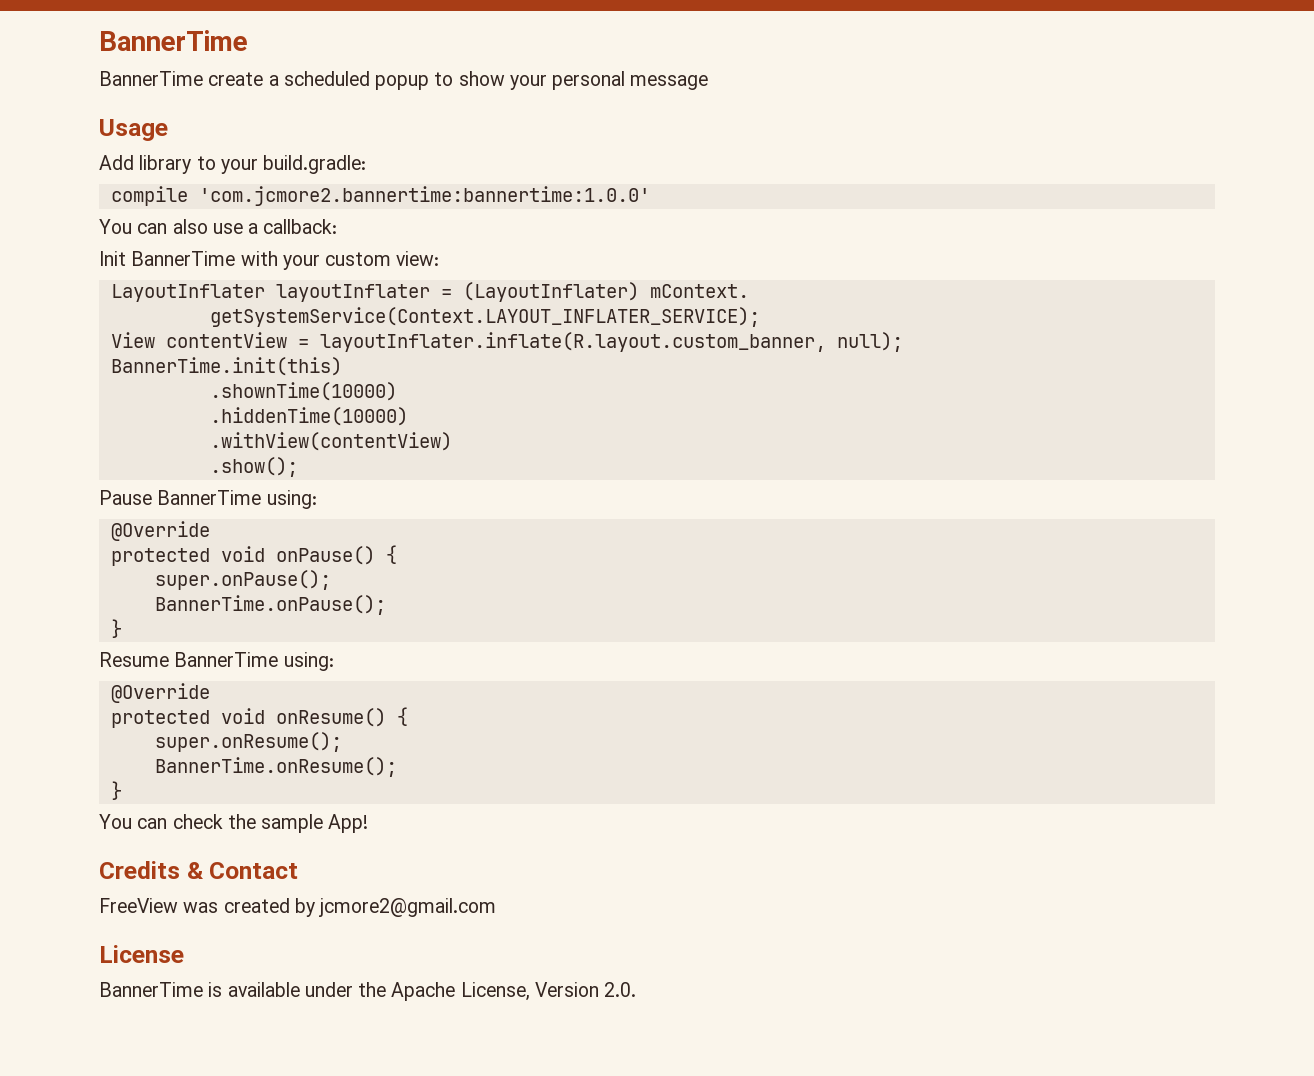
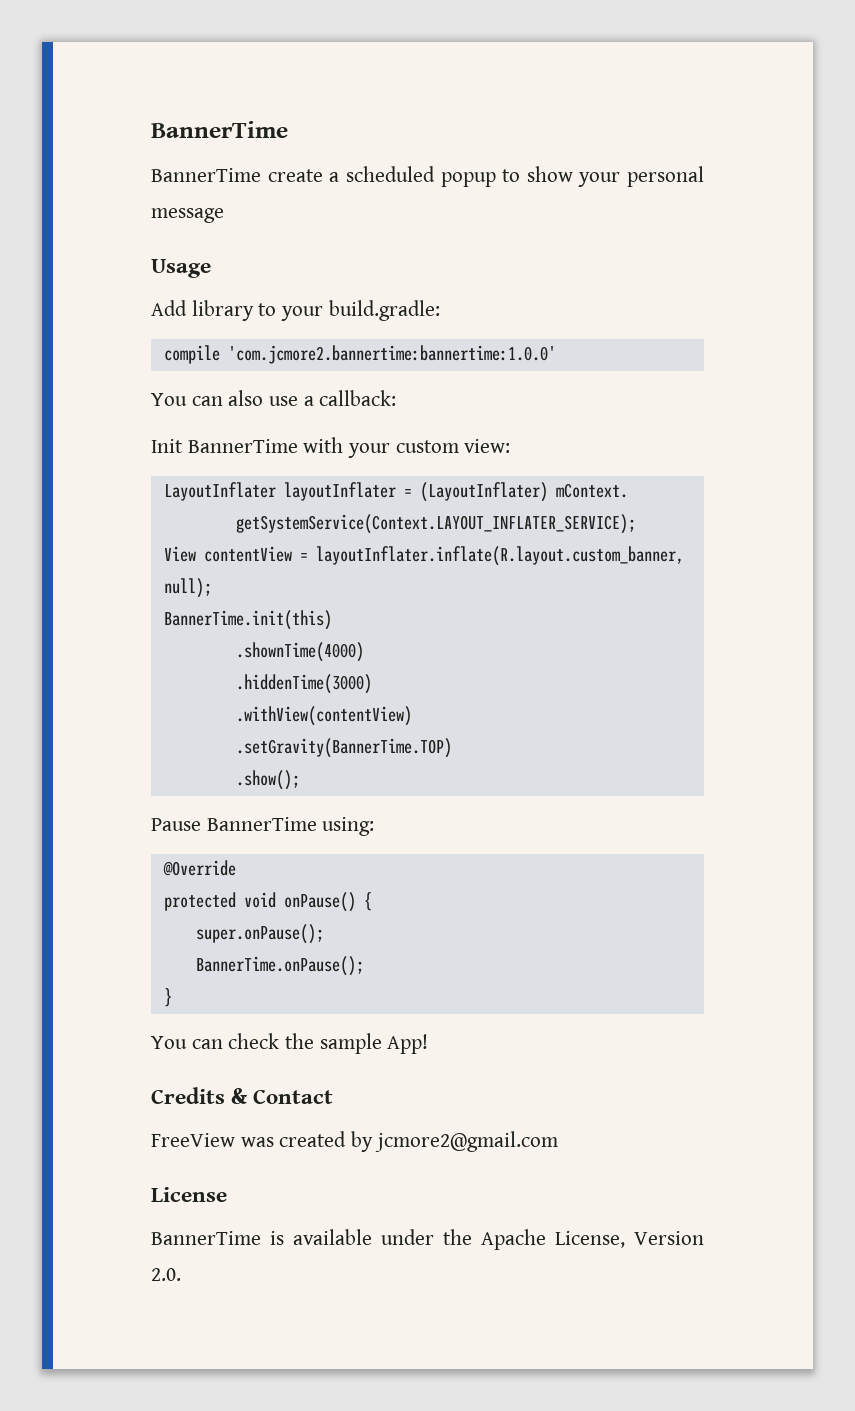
[209,382,397,401] [209,407,408,426] .shownTime(10000) // .hiddenTime(10000) -> [235,642,364,662] [235,674,372,694] .shownTime(4000) // .hiddenTime(3000)
(452, 441) none -> [235,738,452,758] // .setGravity(BannerTime.TOP)
[99,652,334,671] [110,683,210,703] [110,707,408,728] [154,732,342,752] [154,757,397,777] [110,781,122,800] // Resume BannerTime using: // @Override // protected void onResume() { // super.onResume(); // BannerTime.onResume(); // } -> (172, 997) none

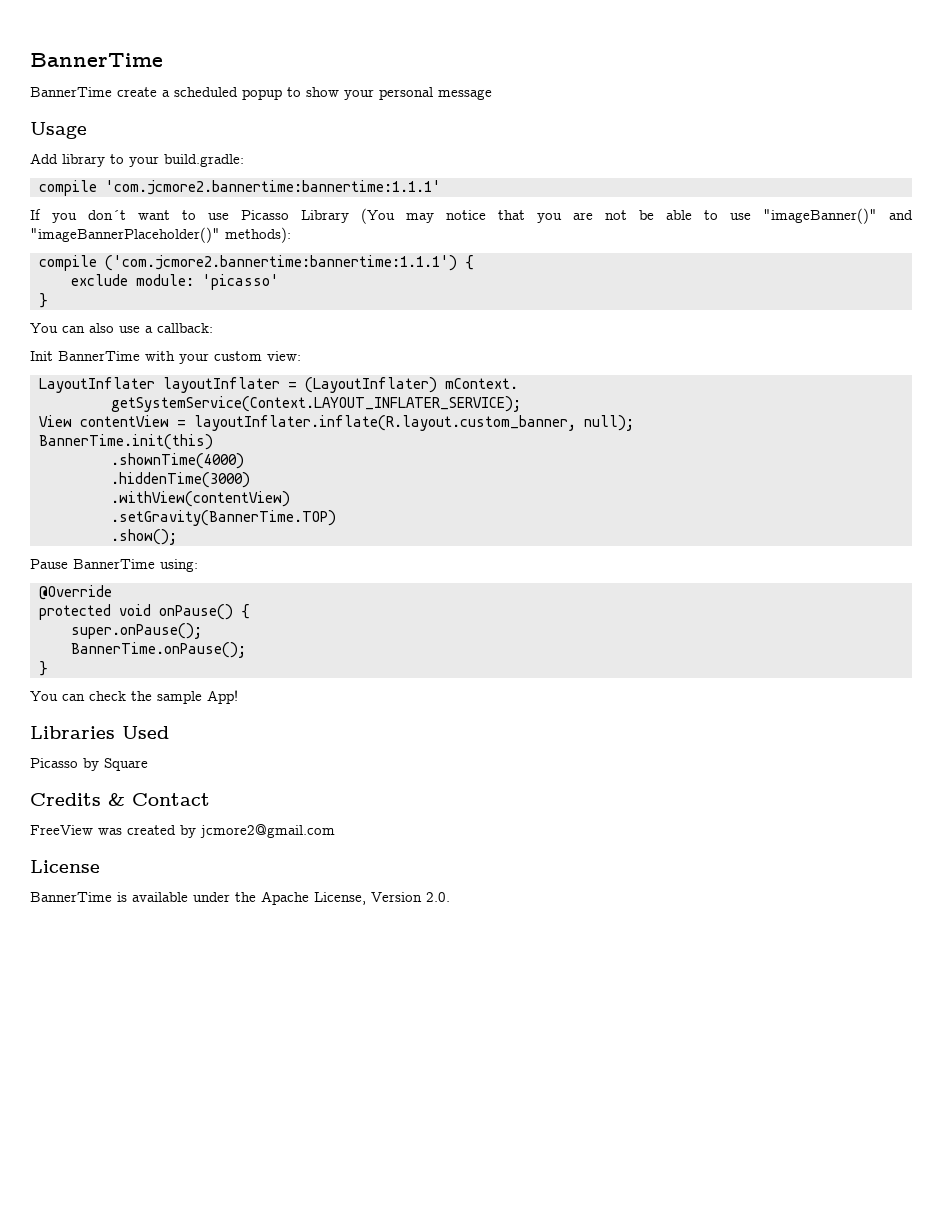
[227,345,556,364] 'com.jcmore2.bannertime:bannertime:1.0.0' -> [105,180,441,195] [30,208,913,224] [30,227,291,243] [39,255,474,271] [71,274,279,290] [39,293,48,308] 'com.jcmore2.bannertime:bannertime:1.1.1' // If you don´t want to use Picasso Library (You may notice that you are not be able to use "imageBanner()" and "imageBannerPlaceholder()" methods): // compile ('com.jcmore2.bannertime:bannertime:1.1.1') { // exclude module: 'picasso' // }
(429, 1044) none -> [30,726,169,739] [30,758,148,771] // Libraries Used // Picasso by Square

